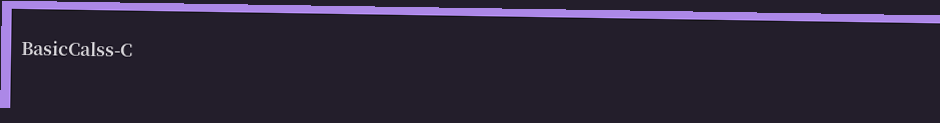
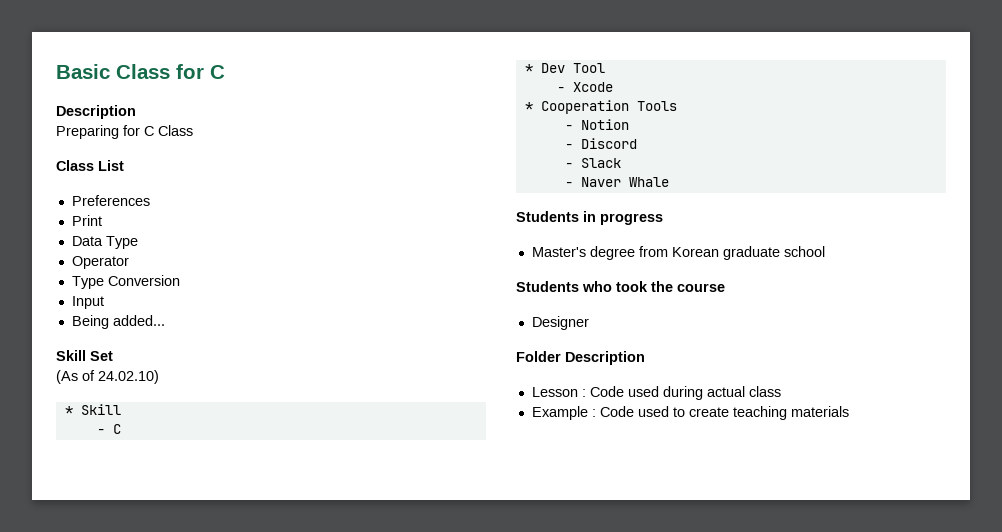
[21,39,133,57] BasicCalss-C -> [56,64,225,79] [56,105,136,119] [56,125,193,139] [56,160,124,171] [71,195,150,206] [71,215,102,226] [71,236,138,249] [71,256,129,269] [71,275,180,289] [71,296,104,309] [71,315,165,329] [56,350,113,361] [56,370,159,384] [64,404,121,415] [96,424,121,434] [524,63,605,73] [556,82,613,92] [524,100,677,114] [564,119,629,130] [564,138,637,149] [564,158,621,168] [564,177,669,187] [516,211,663,225] [531,246,825,260] [516,281,725,292] [531,316,589,330] [516,351,645,365] [531,386,781,400] [531,406,849,420] Basic Class for C // Description // Preparing for C Class // Class List // Preferences // Print // Data Type // Operator // Type Conversion // Input // Being added... // Skill Set // (As of 24.02.10) // * Skill // - C // * Dev Tool // - Xcode // * Cooperation Tools // - Notion // - Discord // - Slack // - Naver Whale // Students in progress // Master's degree from Korean graduate school // Students who took the course // Designer // Folder Description // Lesson : Code used during actual class // Example : Code used to create teaching materials

